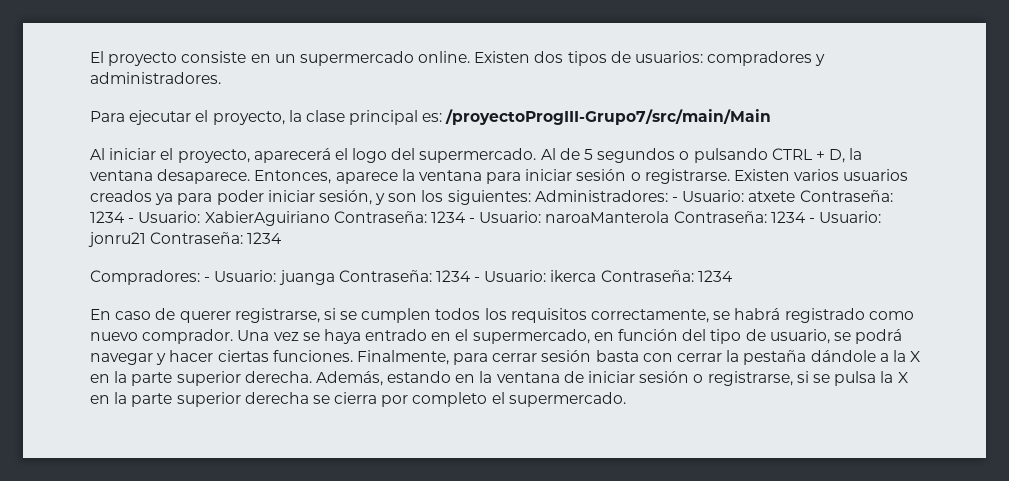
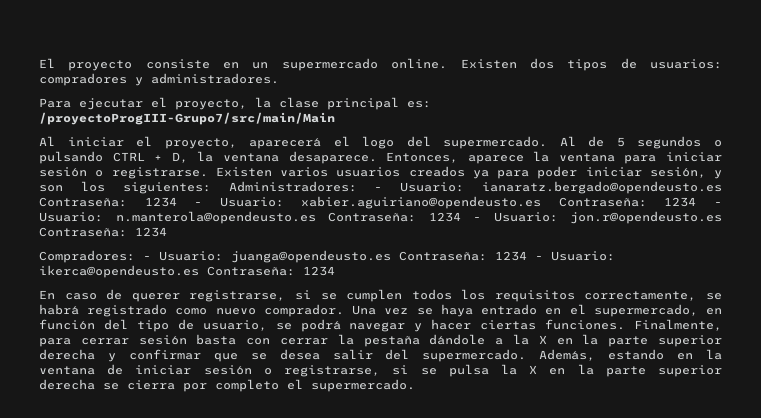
[748,190,893,202] [90,211,882,226] [88,232,146,247] atxete Contraseña: 1234 - Usuario: XabierAguiriano Contraseña: 1234 - Usuario: naroaManterola Contraseña: 1234 - Usuario: jonru21 -> [481,181,722,194] [39,196,722,209] [39,211,722,224] ianaratz.bergado@opendeusto.es Contraseña: 1234 - Usuario: xabier.aguiriano@opendeusto.es Contraseña: 1234 - Usuario: n.manterola@opendeusto.es Contraseña: 1234 - Usuario: jon.r@opendeusto.es
[278,270,597,285] juanga Contraseña: 1234 - Usuario: ikerca -> [231,250,615,263] [39,265,199,278] juanga@opendeusto.es Contraseña: 1234 - Usuario: ikerca@opendeusto.es
[244,371,312,383] derecha. -> [39,349,527,362] derecha y confirmar que se desea salir del supermercado.

